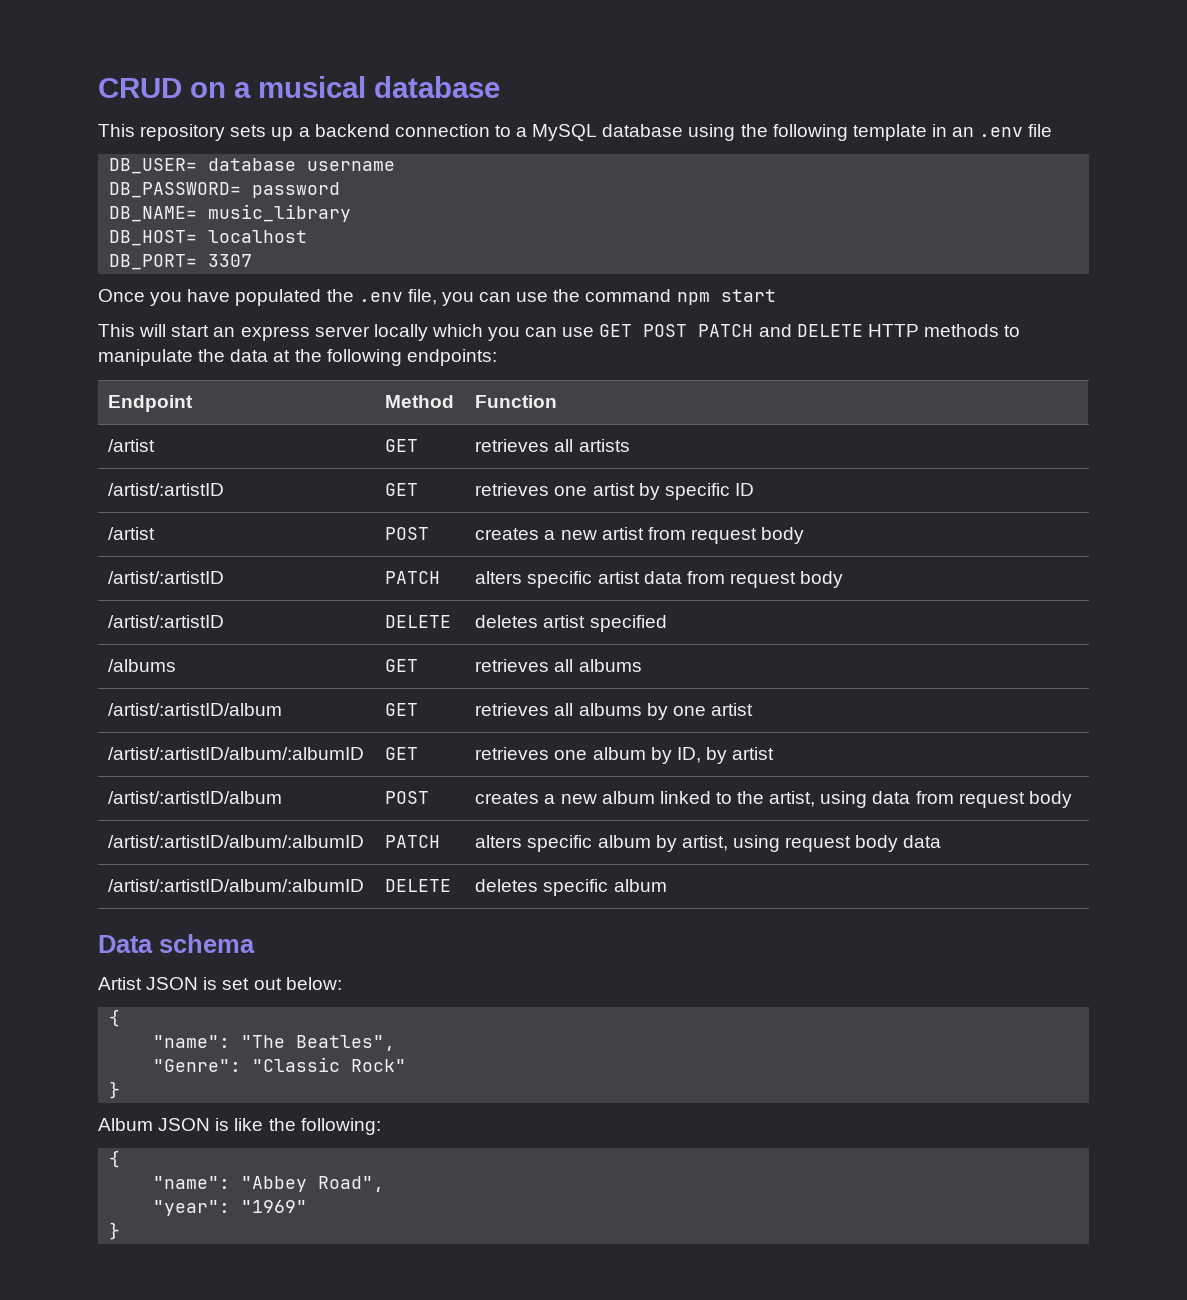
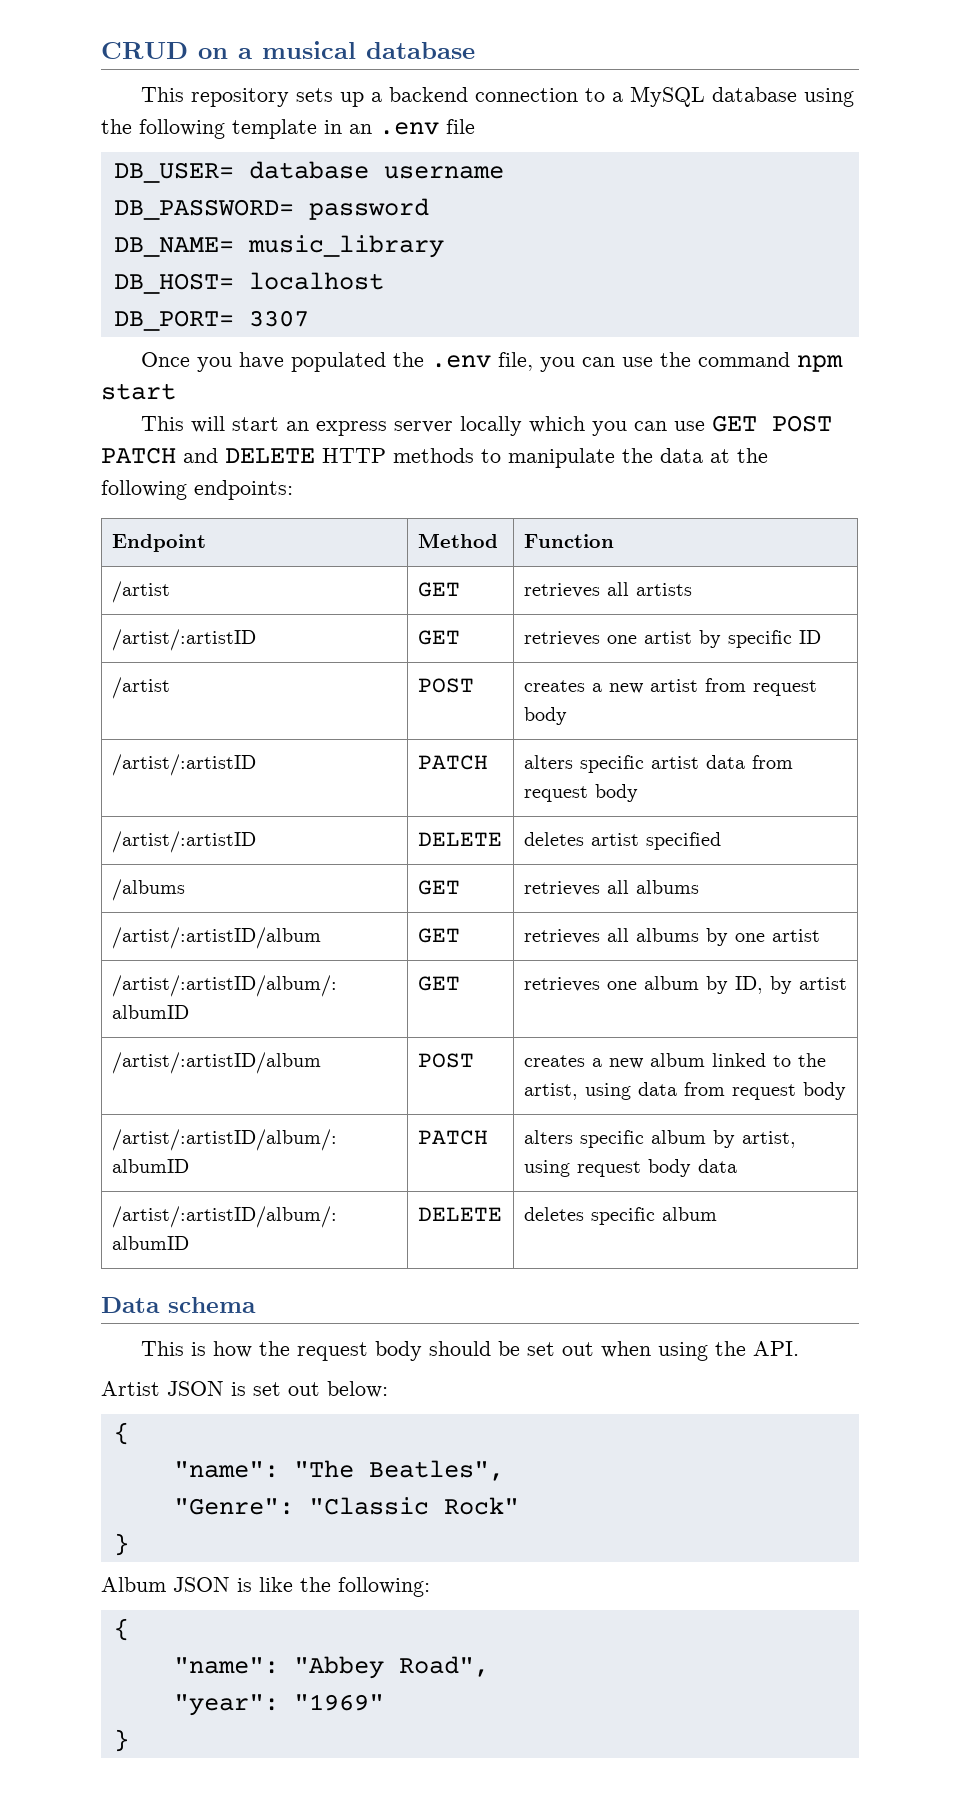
(255, 943) none -> [140,1341,799,1361] // This is how the request body should be set out when using the API.

